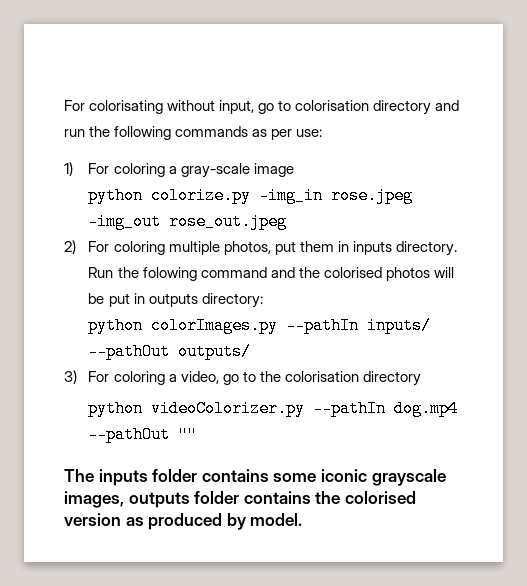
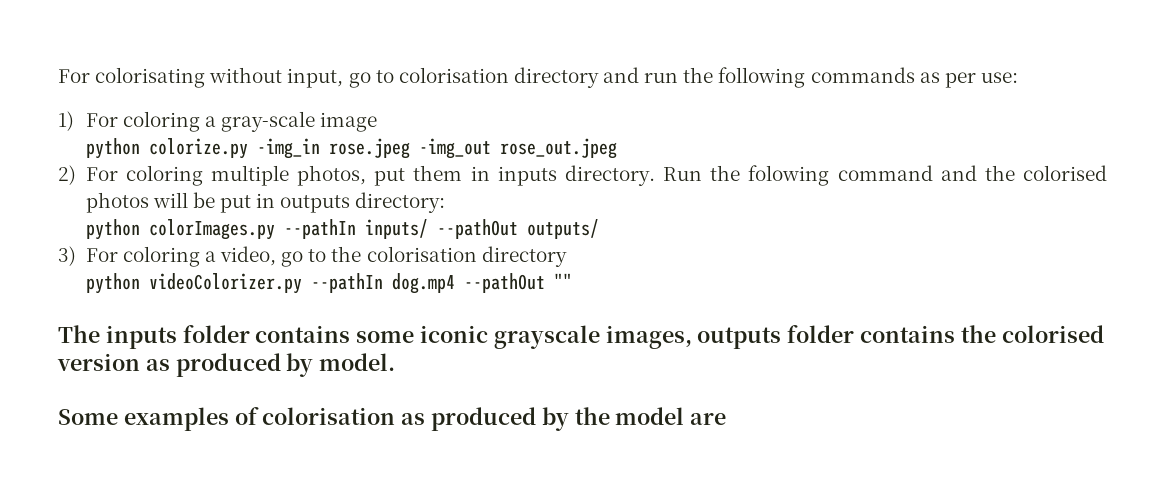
(303, 519) none -> [58,407,727,431] // Some examples of colorisation as produced by the model are

